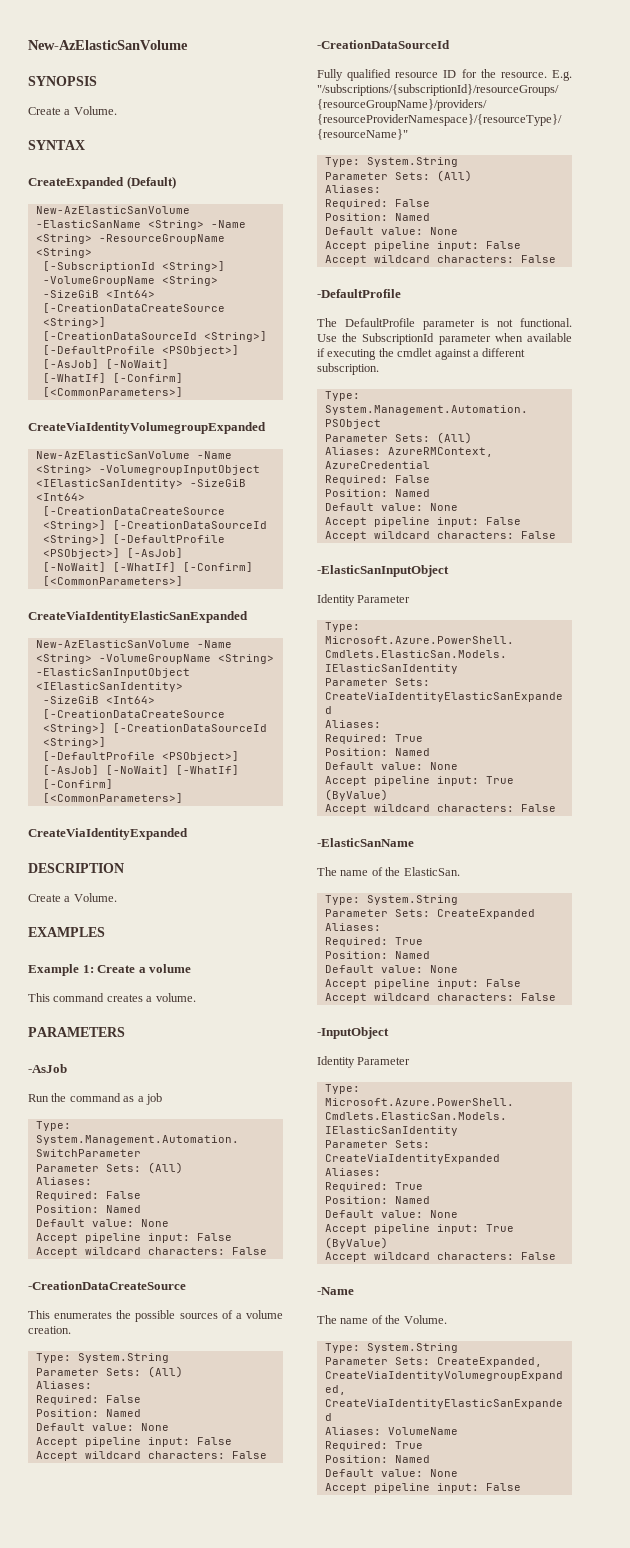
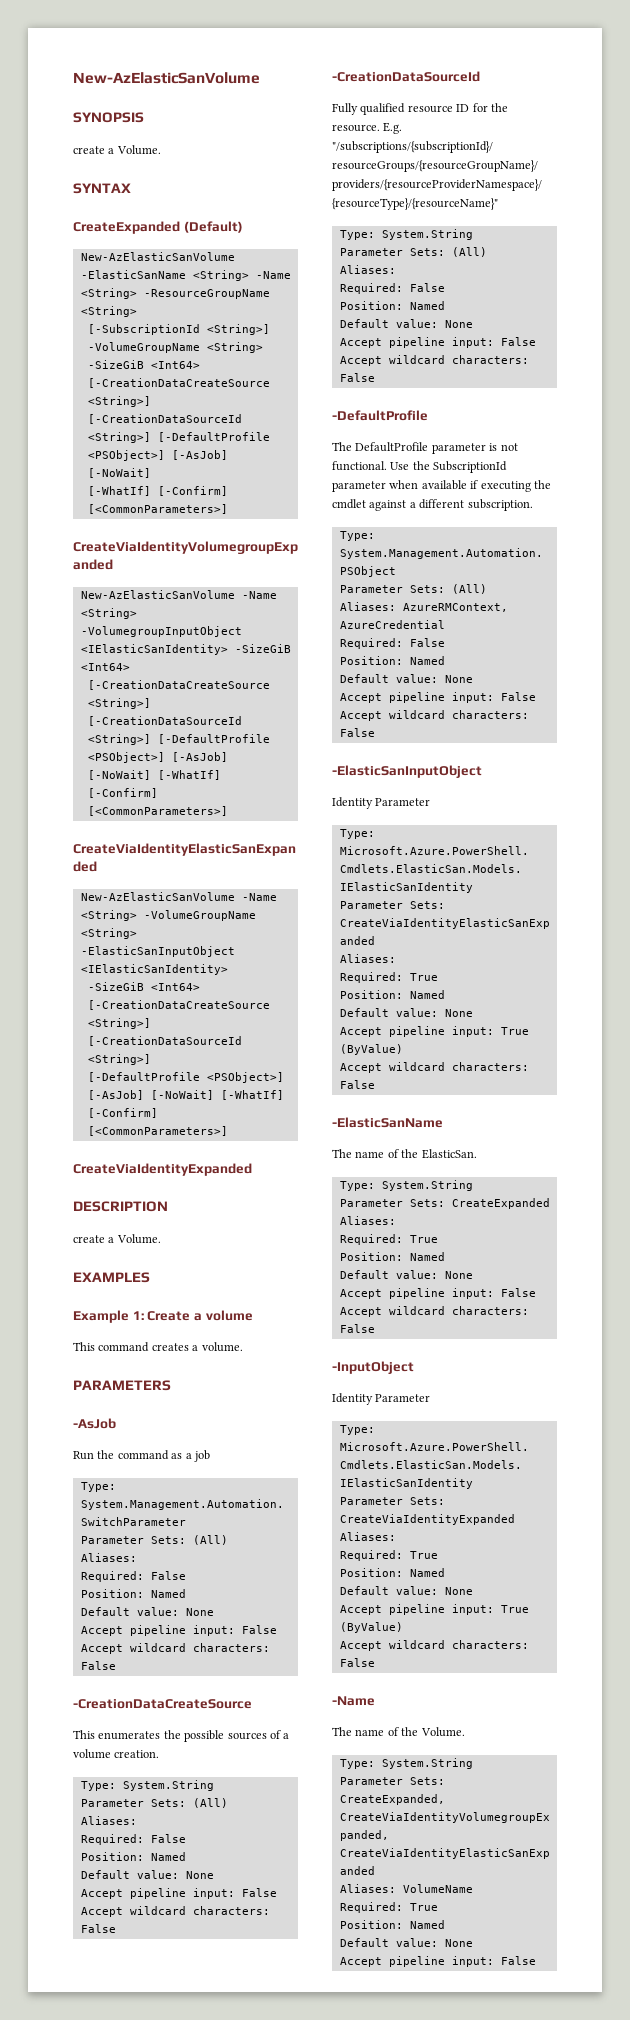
[28,107,61,115] Create -> [73,146,105,154] create
[28,894,61,902] Create -> [73,1235,105,1243] create

